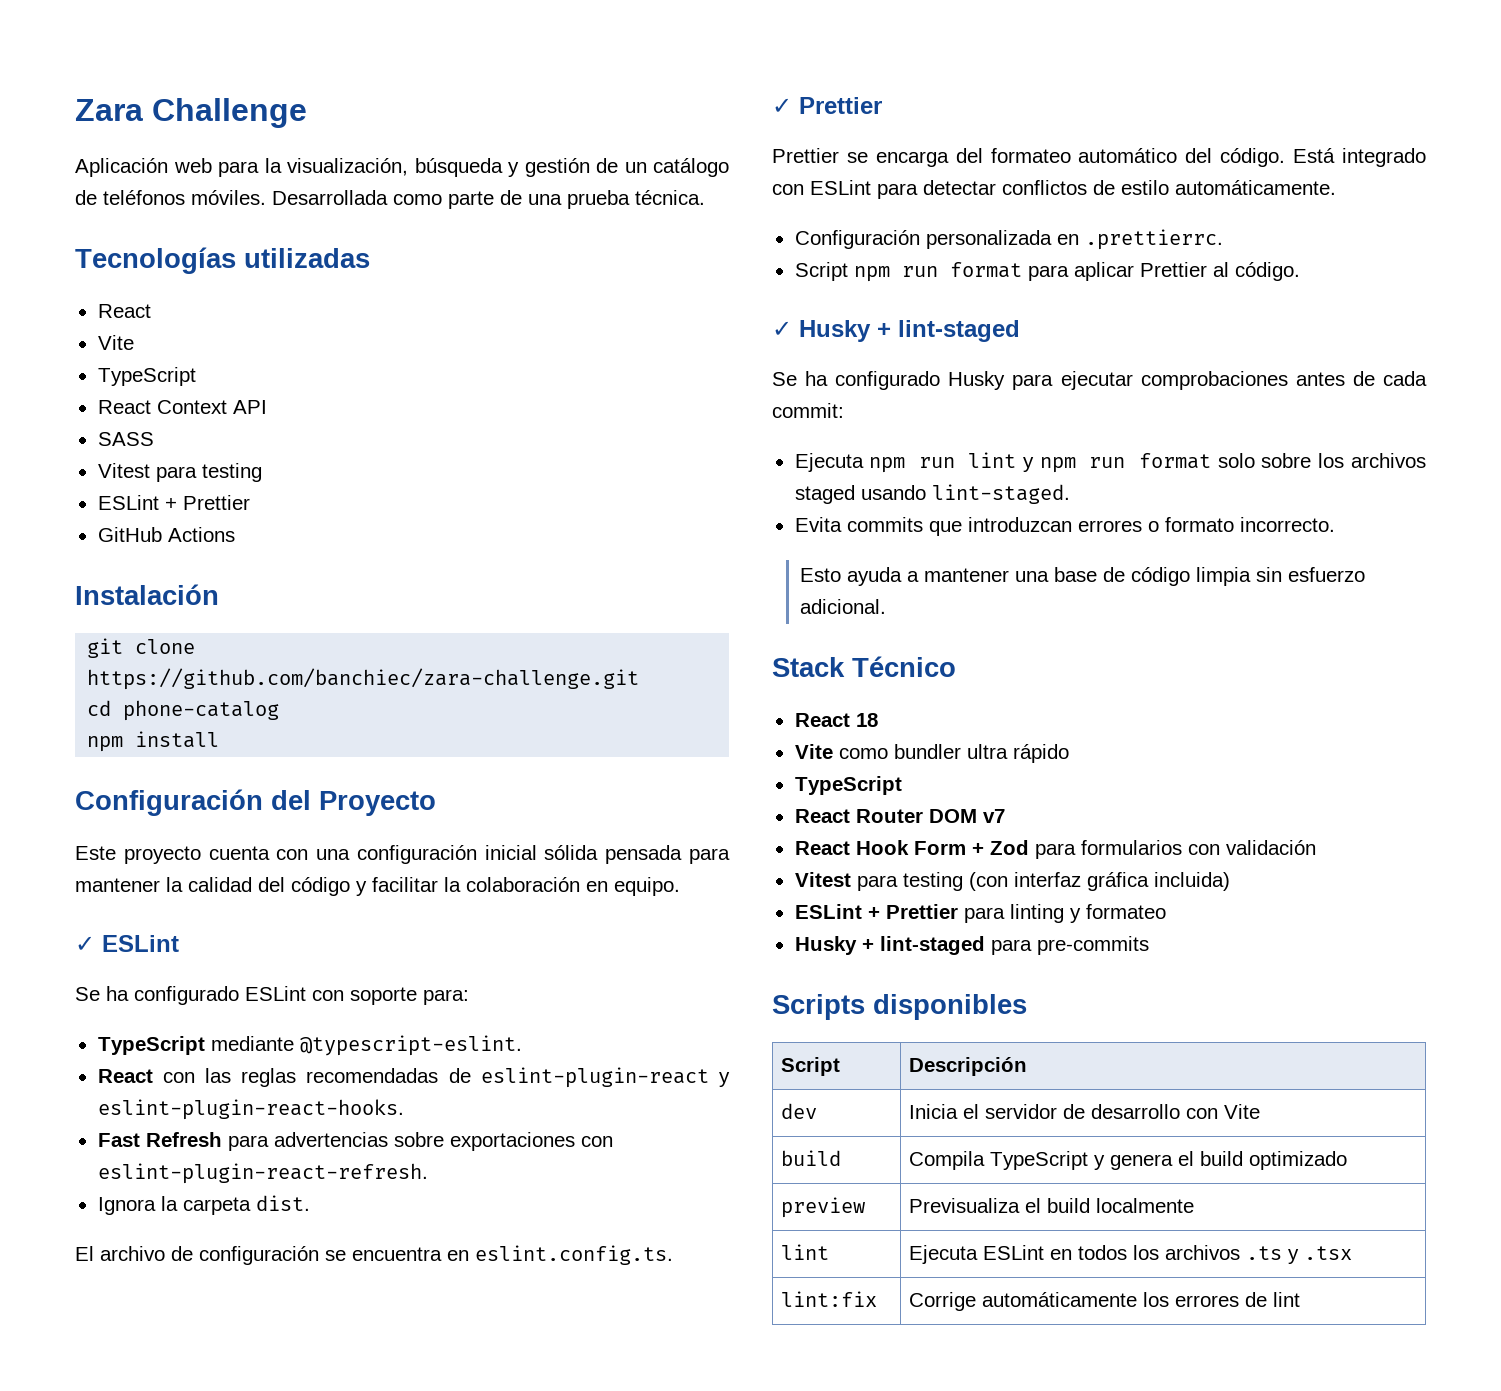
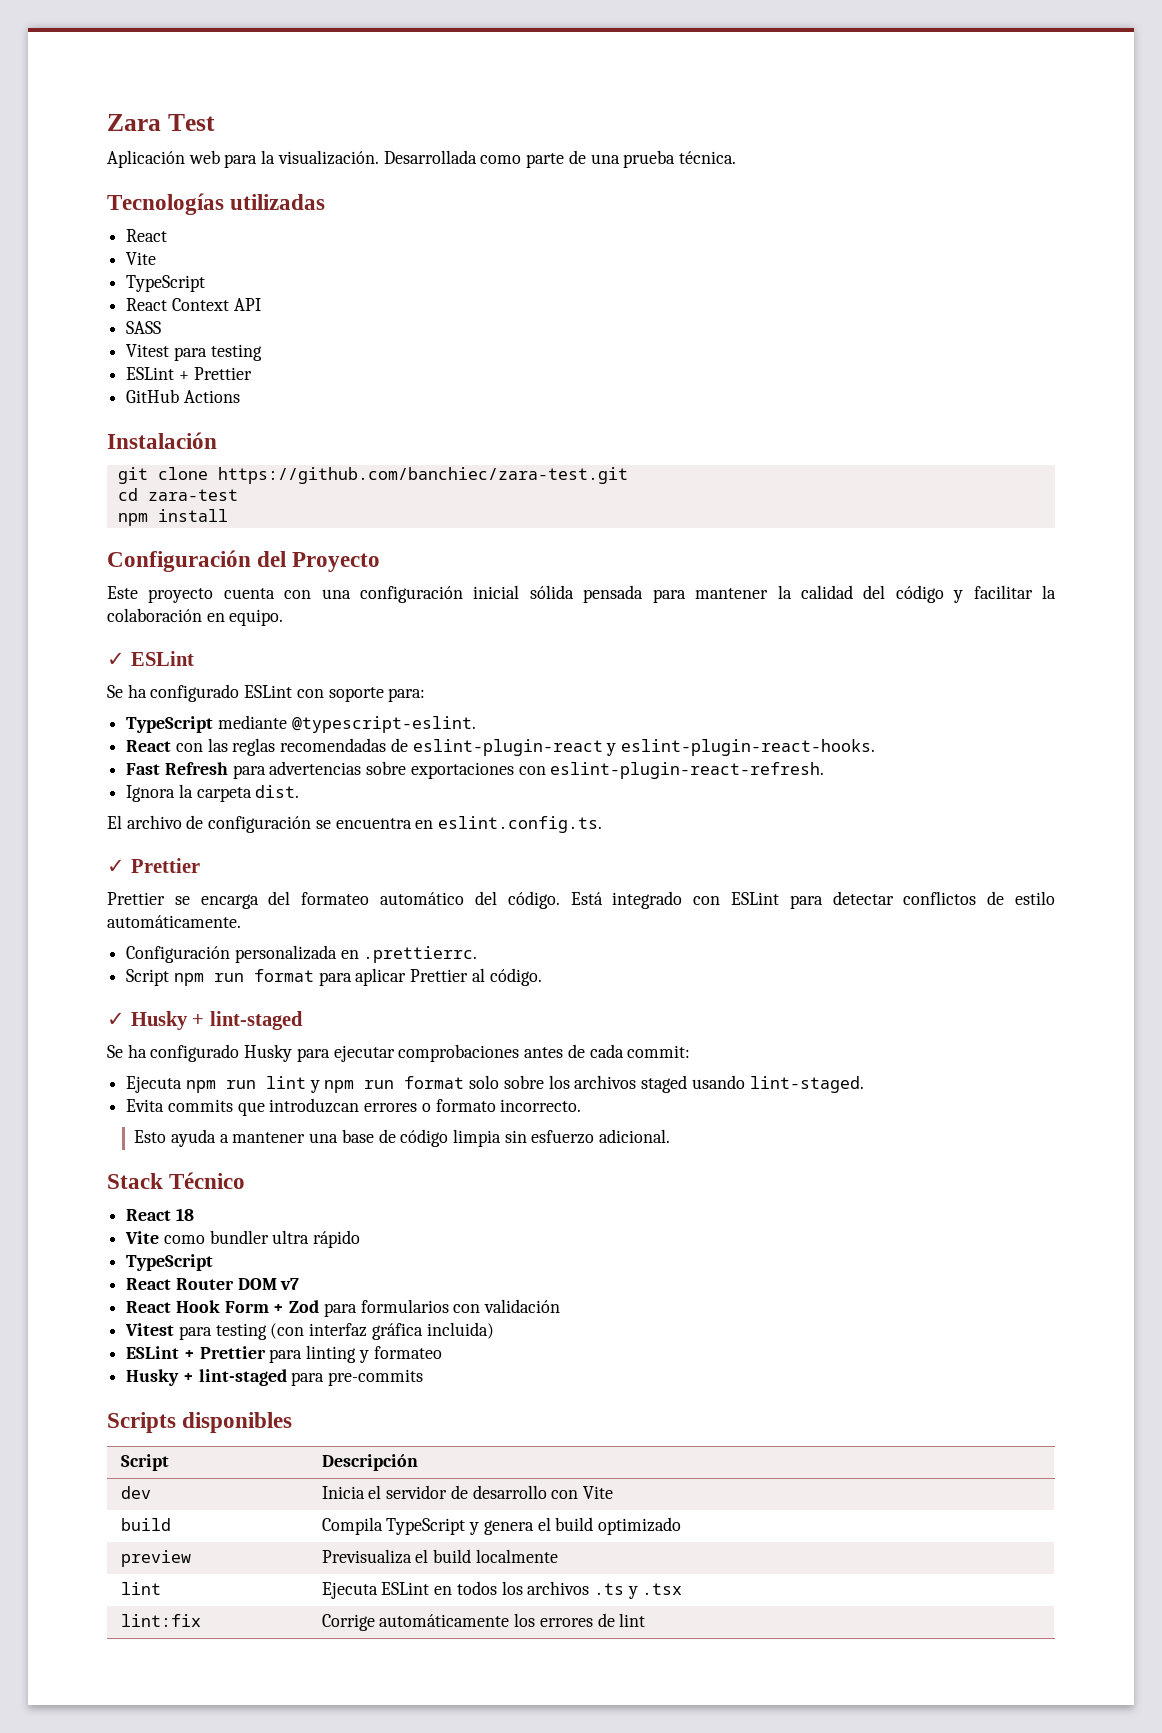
[152,98,307,128] Challenge -> [167,114,215,131] Test
[287,158,729,177] [75,190,266,205] visualización, búsqueda y gestión de un catálogo de teléfonos móviles. -> [277,150,379,165] visualización.
[87,668,640,690] https://github.com/banchiec/zara-challenge.git -> [217,467,628,484] https://github.com/banchiec/zara-test.git
[123,700,280,721] phone-catalog -> [147,489,238,501] zara-test

